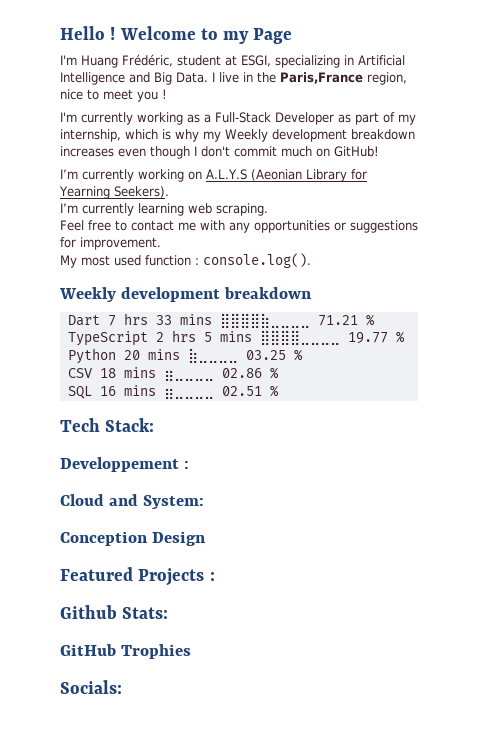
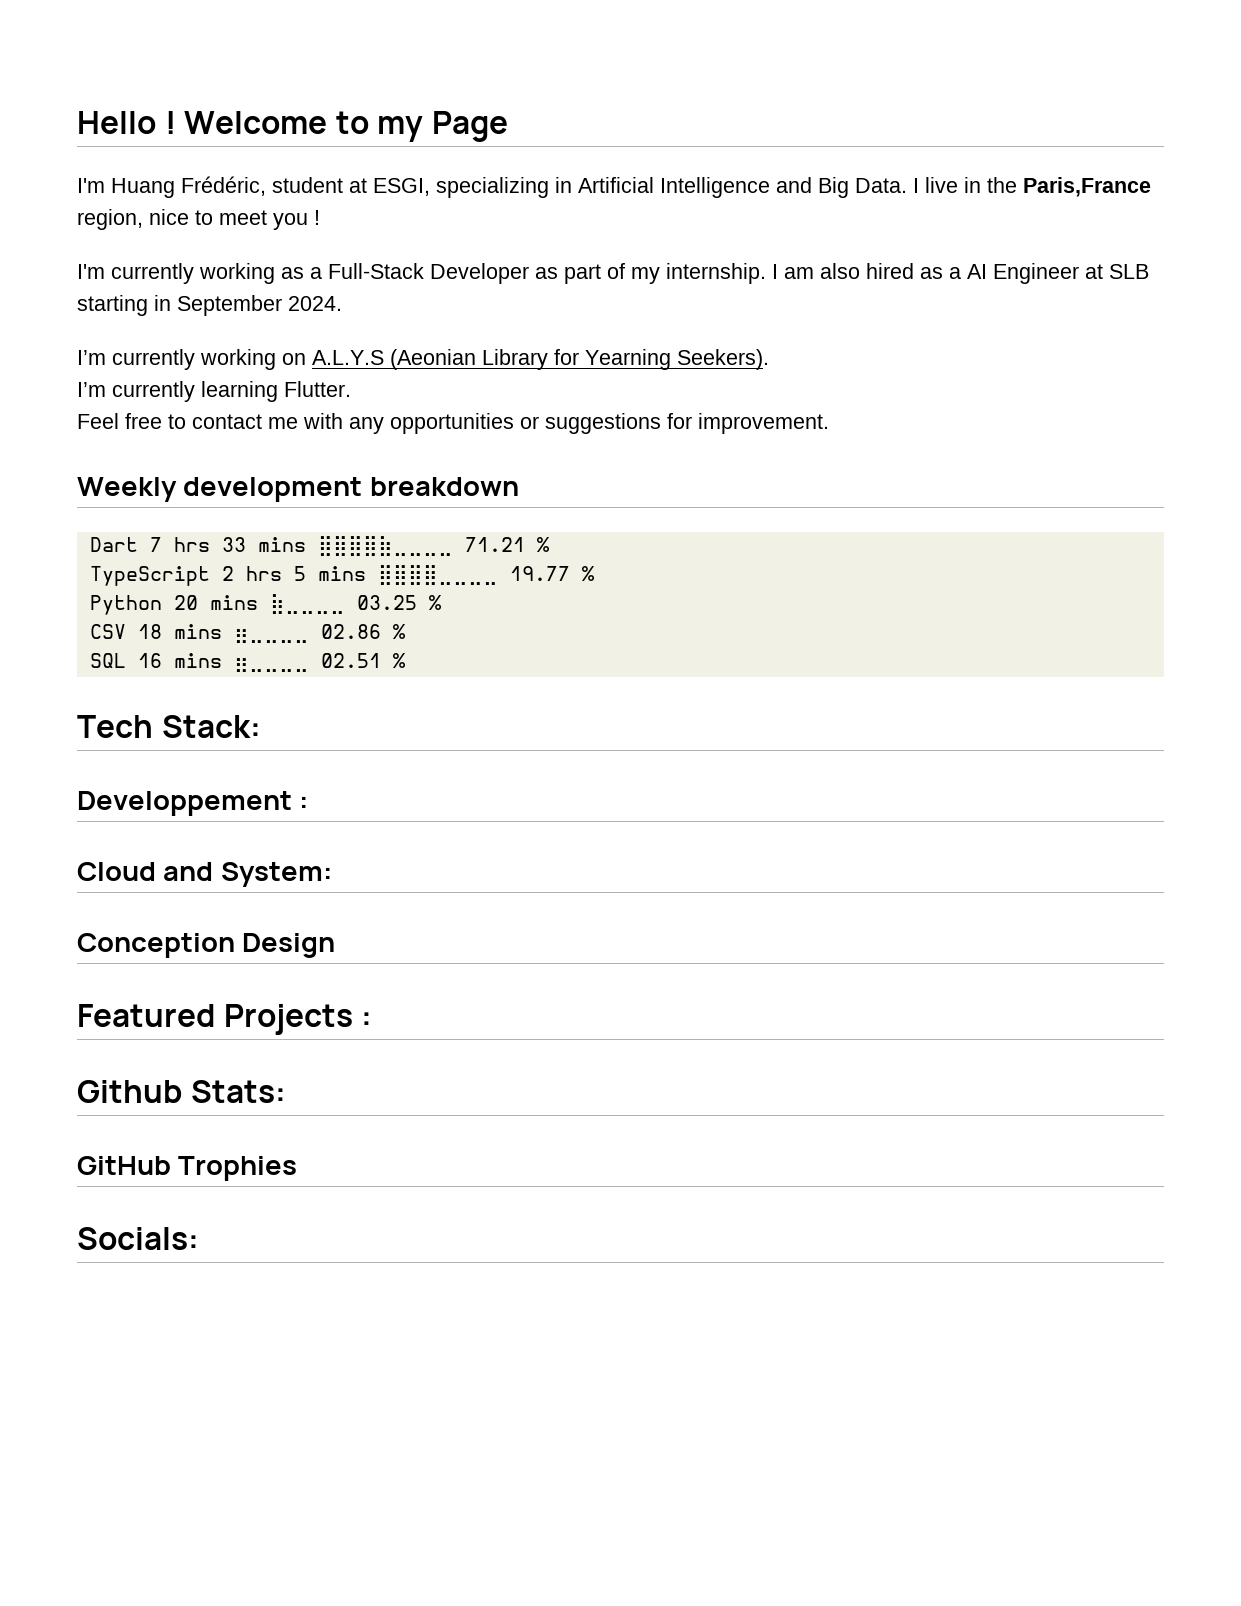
[60,129,415,142] [60,146,379,159] internship, which is why my Weekly development breakdown increases even though I don't commit much on GitHub! -> [666,263,1149,284] [77,295,342,316] internship. I am also hired as a AI Engineer at SLB starting in September 2024.
[188,203,268,216] web scraping. -> [284,381,351,397] Flutter.
[60,253,311,268] // My most used function : console.log(). -> (829, 423) none

